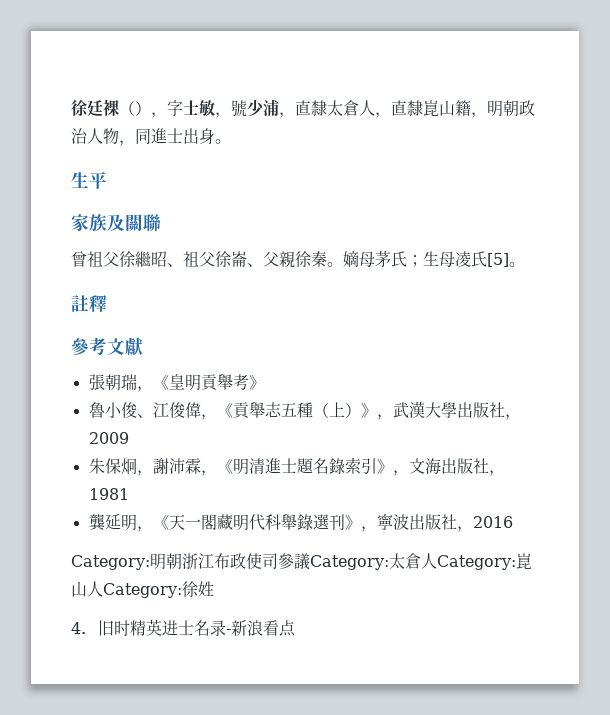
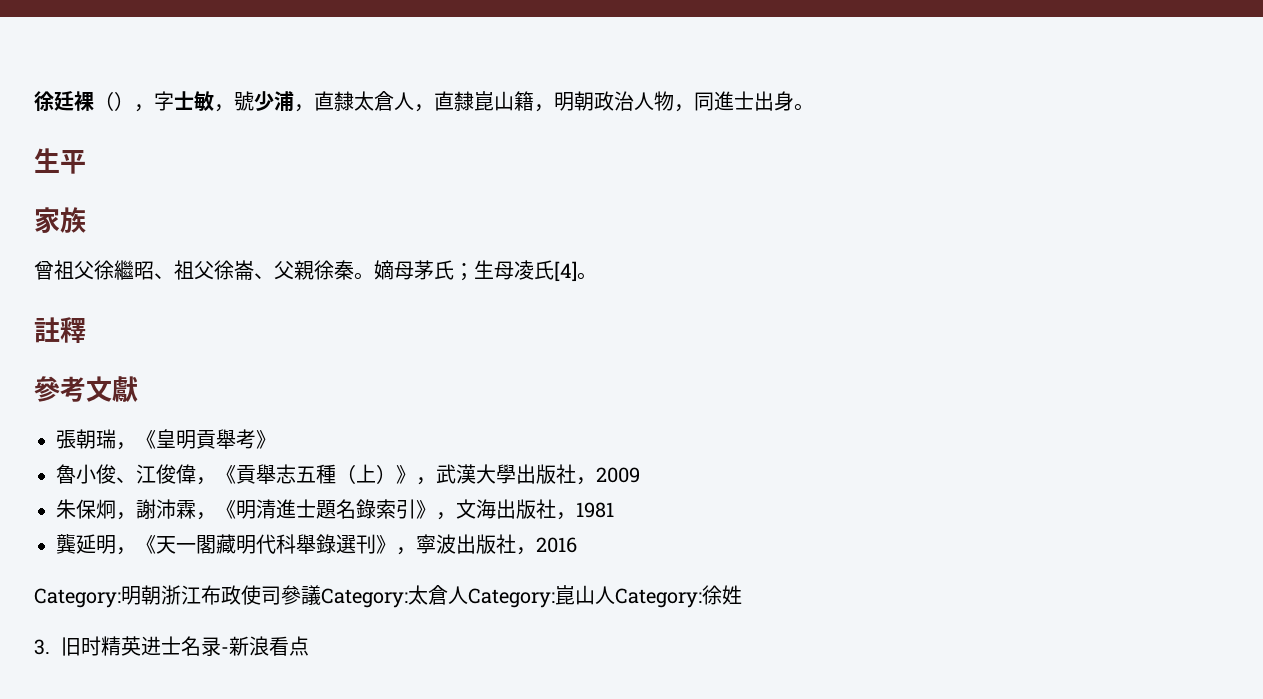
[107,214,162,232] 及關聯 -> (86, 220) none
[487,253,509,267] [5] -> [554,261,577,282] [4]
[71,622,86,634] 4. -> [34,639,50,655] 3.

